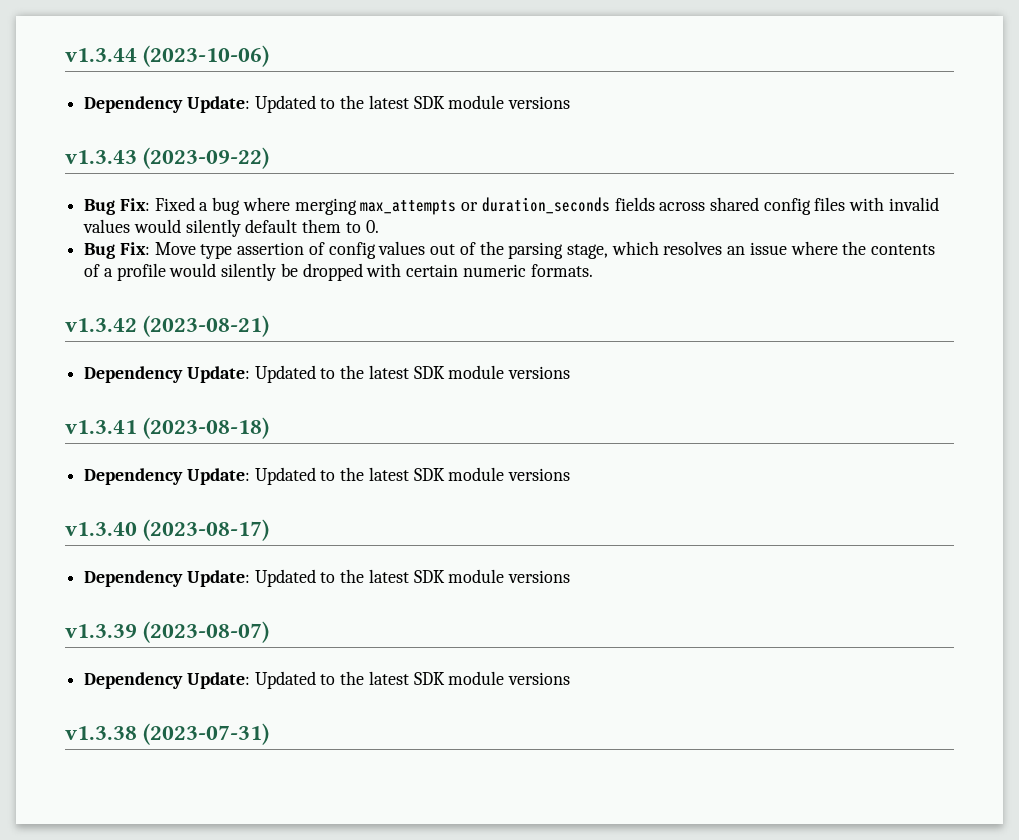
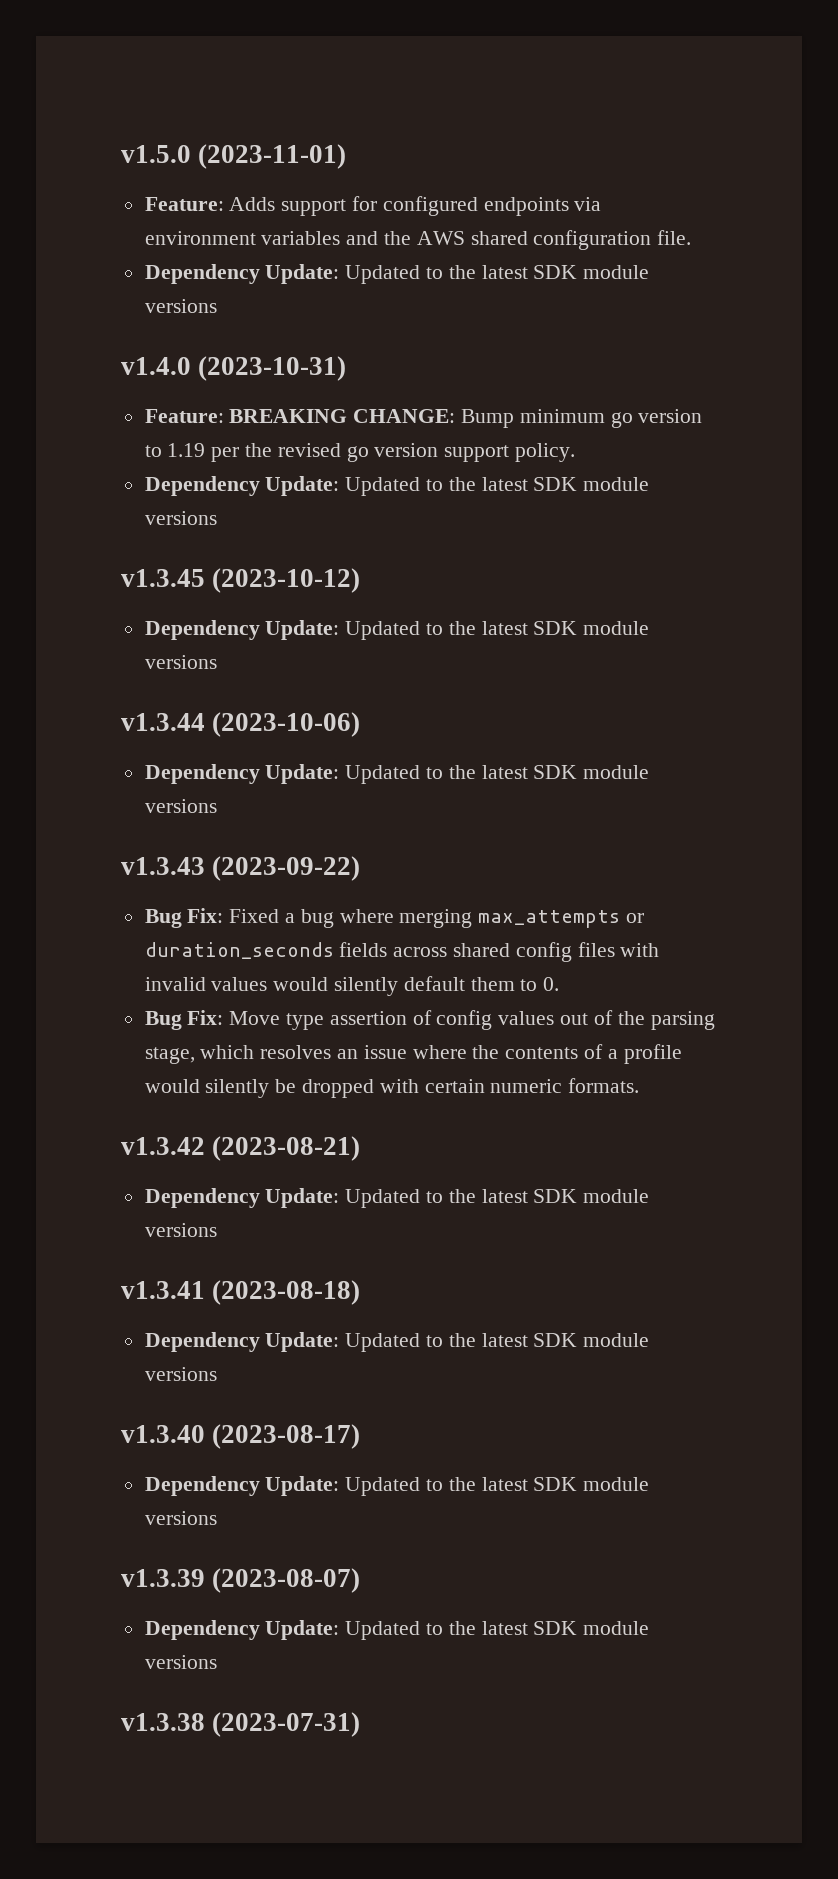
(65, 55) none -> [121,144,347,169] [144,196,602,216] [144,230,692,250] [144,264,650,284] [144,299,217,313] [121,356,347,381] [144,409,703,428] [144,443,576,462] [144,476,650,496] [144,511,217,525] [121,568,361,593] [144,620,650,640] [144,655,217,669] v1.5.0 (2023-11-01) // Feature: Adds support for configured endpoints via environment variables and the AWS shared configuration file. // Dependency Update: Updated to the latest SDK module versions // v1.4.0 (2023-10-31) // Feature: BREAKING CHANGE: Bump minimum go version to 1.19 per the revised go version support policy. // Dependency Update: Updated to the latest SDK module versions // v1.3.45 (2023-10-12) // Dependency Update: Updated to the latest SDK module versions //

